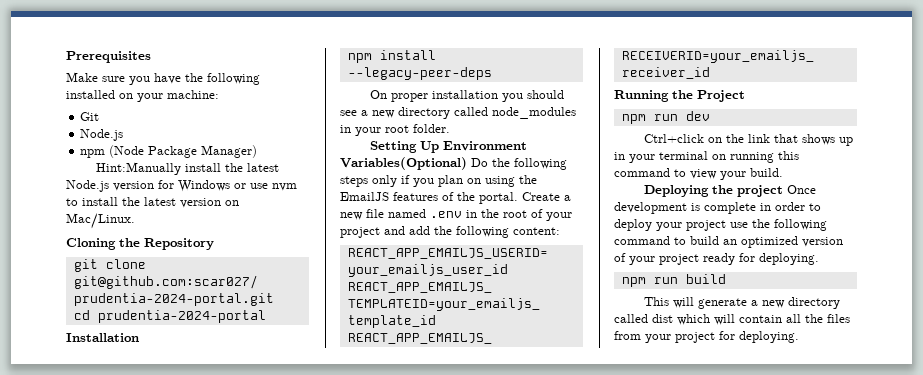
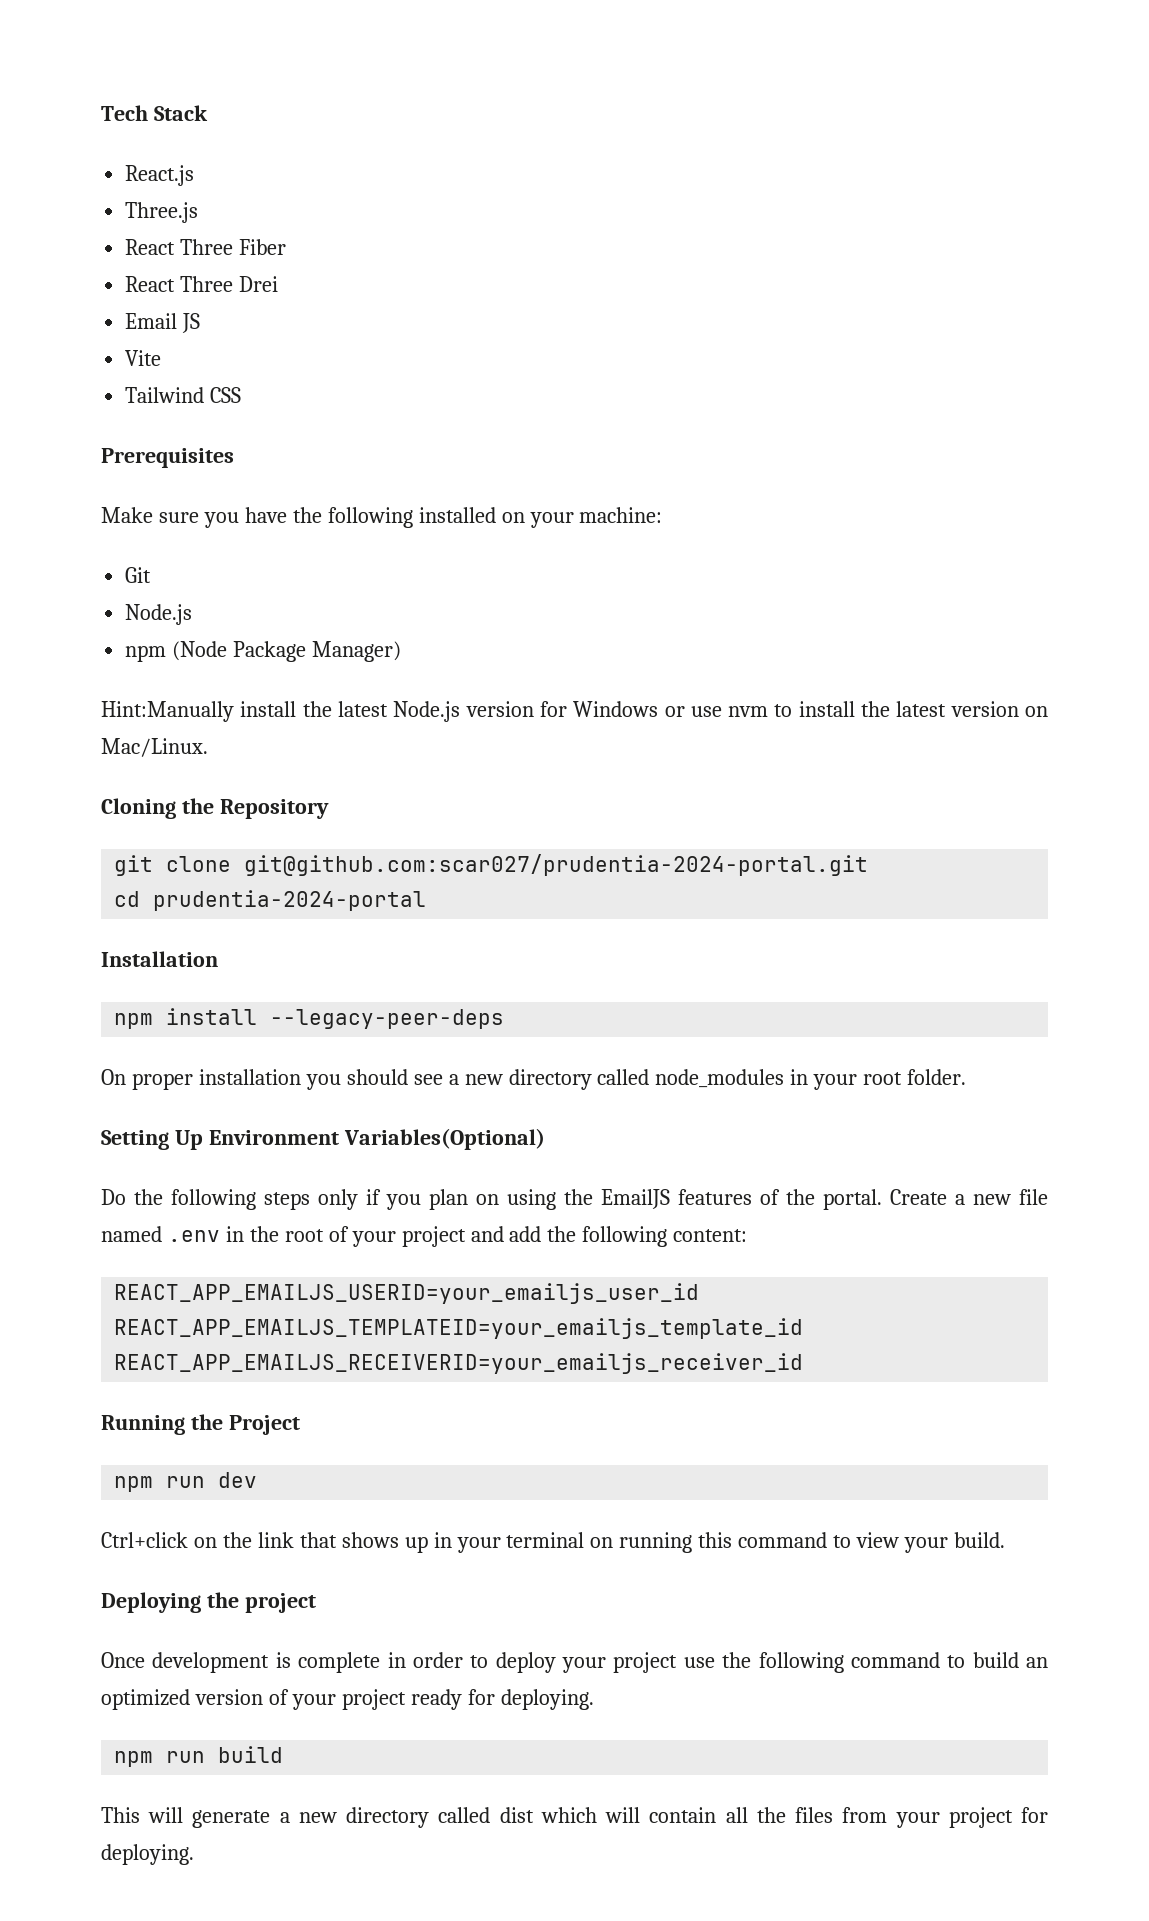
(66, 57) none -> [101,105,208,121] [125,165,195,186] [125,202,199,223] [125,239,287,255] [125,276,279,292] [125,313,201,333] [125,350,162,366] [125,387,242,403] Tech Stack // React.js // Three.js // React Three Fiber // React Three Drei // Email JS // Vite // Tailwind CSS //
(467, 163) none -> (545, 1139) //
(783, 191) none -> (316, 1603) //

